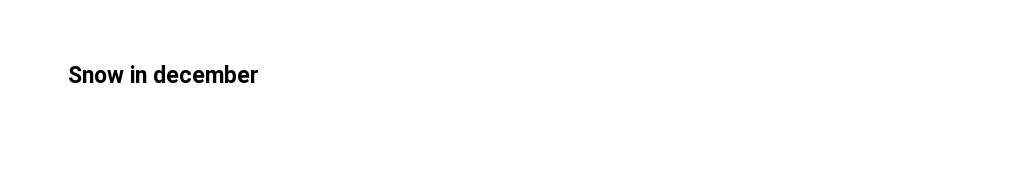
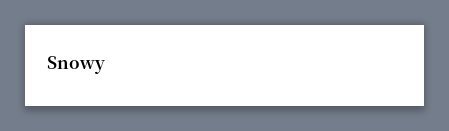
[68,65,260,83] Snow in december -> [47,56,105,74] Snowy

